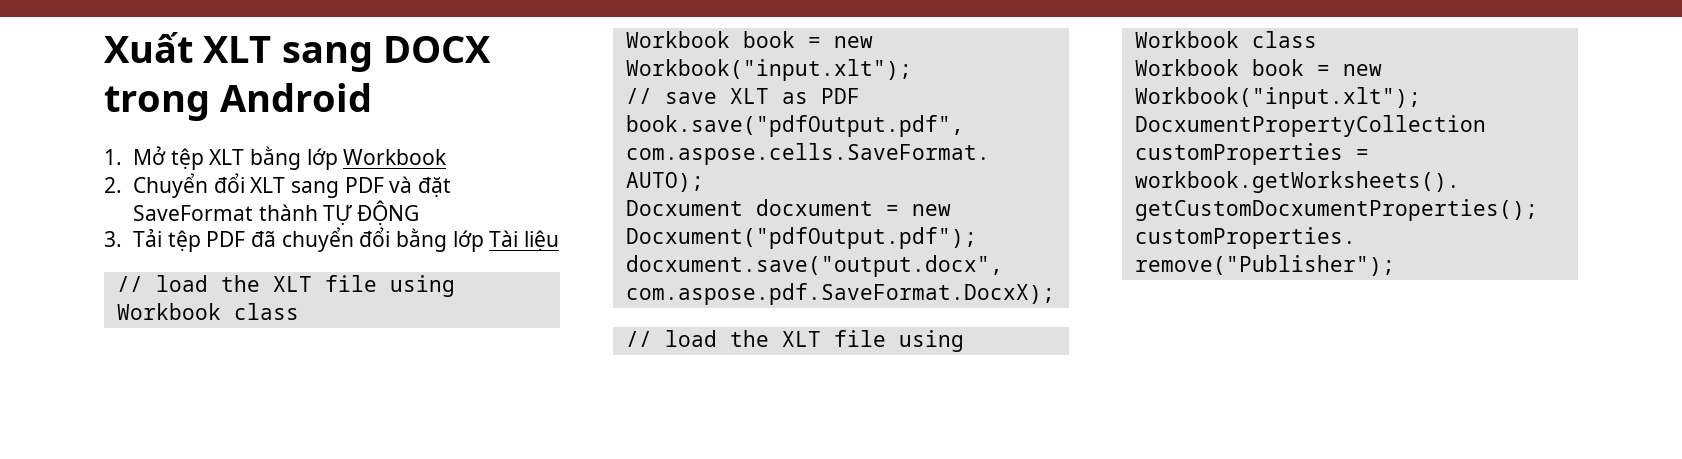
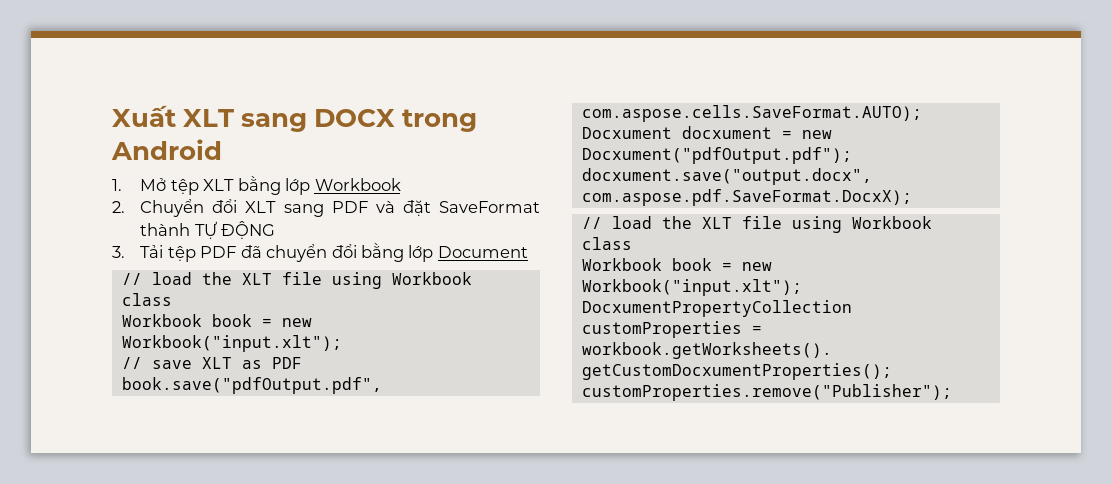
[489,230,559,251] Tài liệu -> [437,246,528,258] Document

